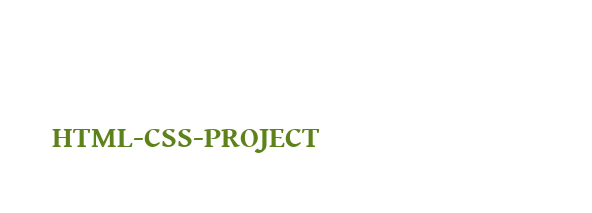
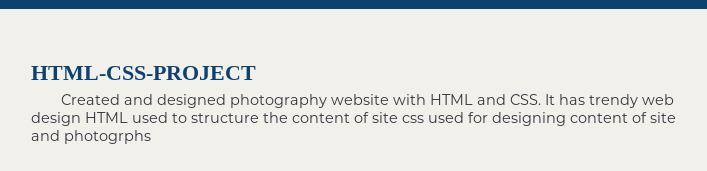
(320, 140) none -> [60,94,674,108] [31,112,676,126] [31,130,151,144] // Created and designed photography website with HTML and CSS. It has trendy web design HTML used to structure the content of site css used for designing content of site and photogrphs

